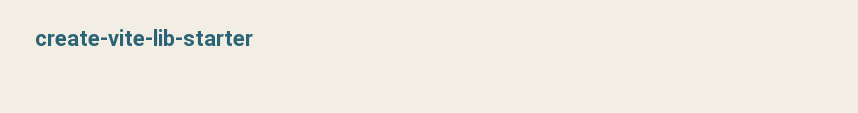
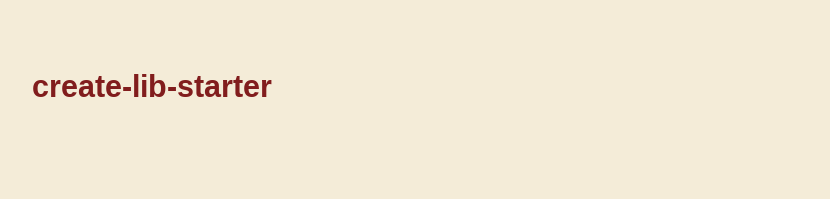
[35,29,253,46] create-vite-lib-starter -> [32,74,272,97] create-lib-starter

